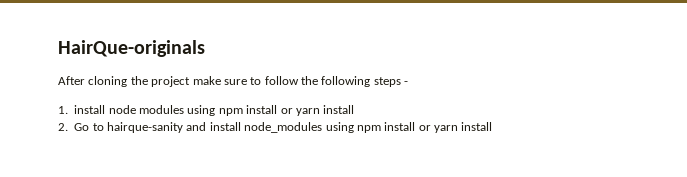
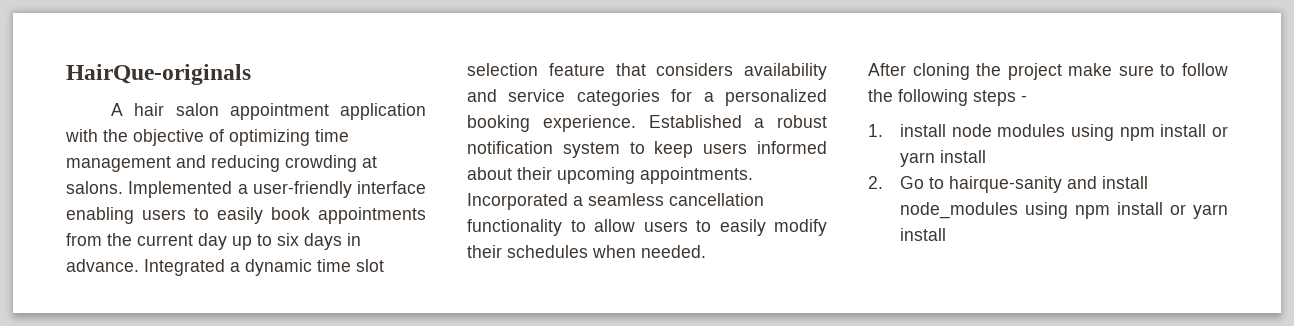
(205, 48) none -> [111,103,426,120] [65,129,349,146] [66,155,377,172] [66,181,426,198] [66,207,426,224] [66,233,361,250] [66,259,384,276] [467,63,827,80] [467,89,827,106] [467,115,827,132] [467,141,827,158] [467,167,753,184] [467,193,764,210] [467,219,827,236] [467,245,706,258] // A hair salon appointment application with the objective of optimizing time management and reducing crowding at salons. Implemented a user-friendly interface enabling users to easily book appointments from the current day up to six days in advance. Integrated a dynamic time slot selection feature that considers availability and service categories for a personalized booking experience. Established a robust notification system to keep users informed about their upcoming appointments. Incorporated a seamless cancellation functionality to allow users to easily modify their schedules when needed.

